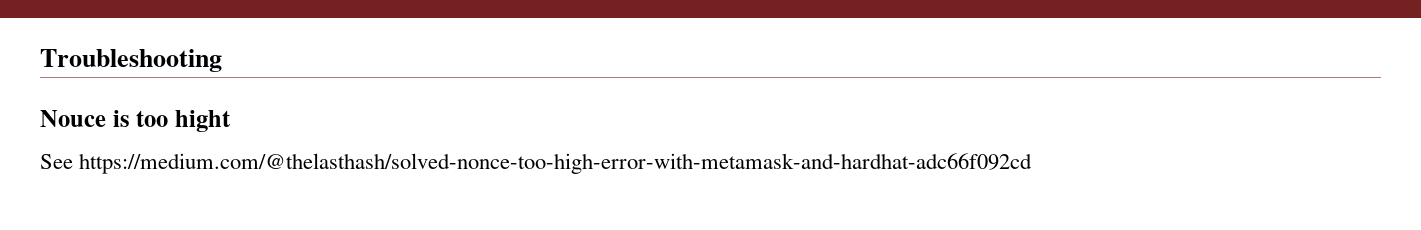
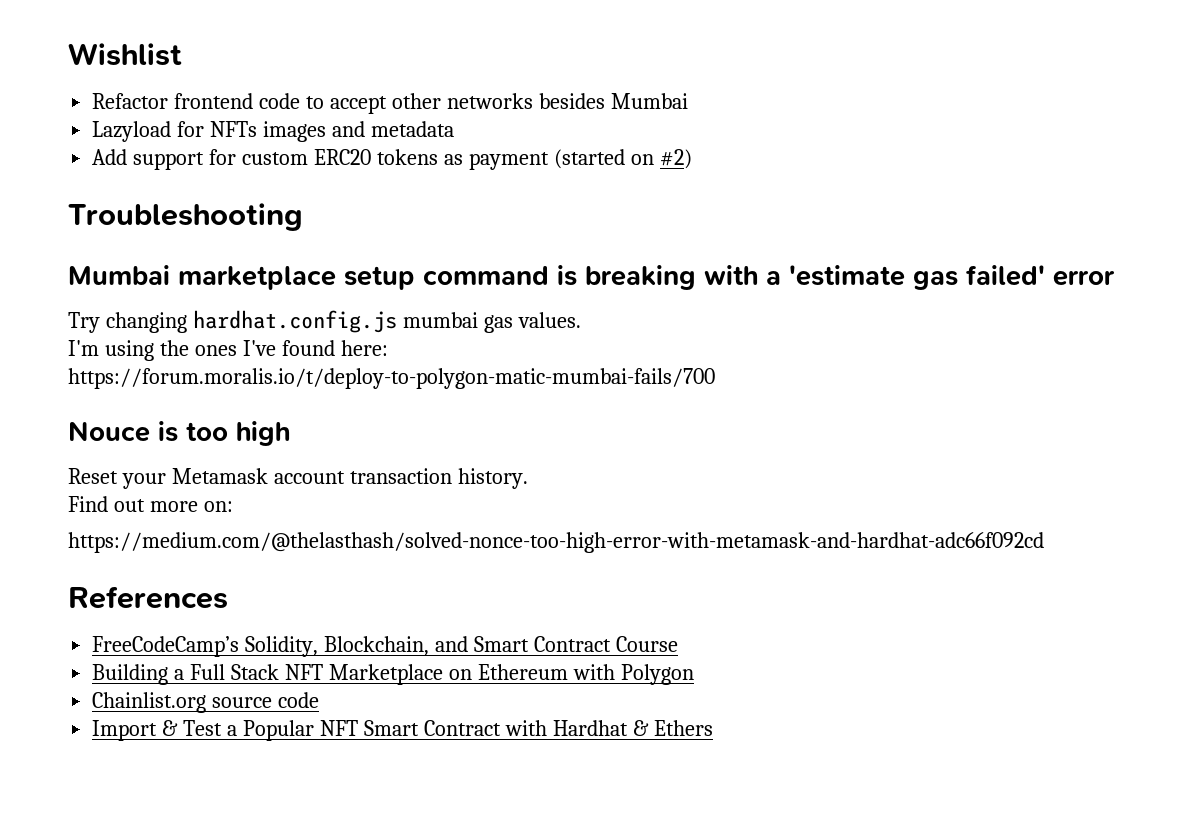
[40,49,222,72] [40,110,231,132] [40,153,1033,174] Troubleshooting // Nouce is too hight // See https://medium.com/@thelasthash/solved-nonce-too-high-error-with-metamask-and-hardhat-adc66f092cd -> [68,43,182,66] [92,93,688,114] [92,121,454,142] [92,149,692,170] [68,203,303,231] [68,265,1115,290] [68,310,581,333] [68,340,388,361] [68,368,715,389] [68,421,290,446] [68,468,528,489] [68,496,233,512] [68,532,1044,553] [68,586,228,609] [92,636,678,657] [92,664,694,685] [92,692,320,713] [92,720,713,741] Wishlist // Refactor frontend code to accept other networks besides Mumbai // Lazyload for NFTs images and metadata // Add support for custom ERC20 tokens as payment (started on #2) // Troubleshooting // Mumbai marketplace setup command is breaking with a 'estimate gas failed' error // Try changing hardhat.config.js mumbai gas values. // I'm using the ones I've found here: // https://forum.moralis.io/t/deploy-to-polygon-matic-mumbai-fails/700 // Nouce is too high // Reset your Metamask account transaction history. // Find out more on: // https://medium.com/@thelasthash/solved-nonce-too-high-error-with-metamask-and-hardhat-adc66f092cd // References // FreeCodeCamp’s Solidity, Blockchain, and Smart Contract Course // Building a Full Stack NFT Marketplace on Ethereum with Polygon // Chainlist.org source code // Import & Test a Popular NFT Smart Contract with Hardhat & Ethers

